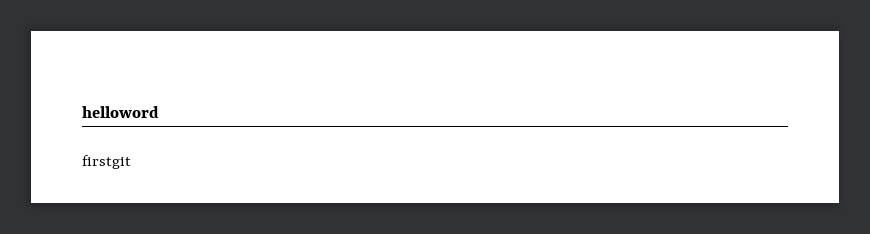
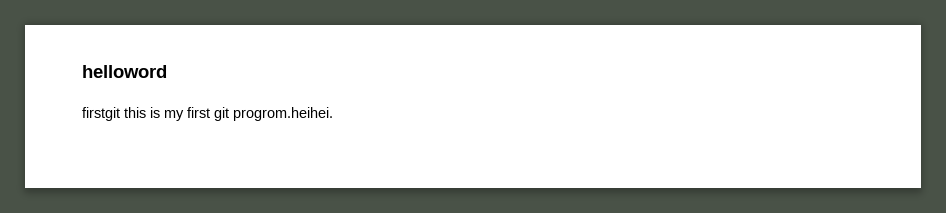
(131, 162) none -> [124,107,333,121] this is my first git progrom.heihei.

